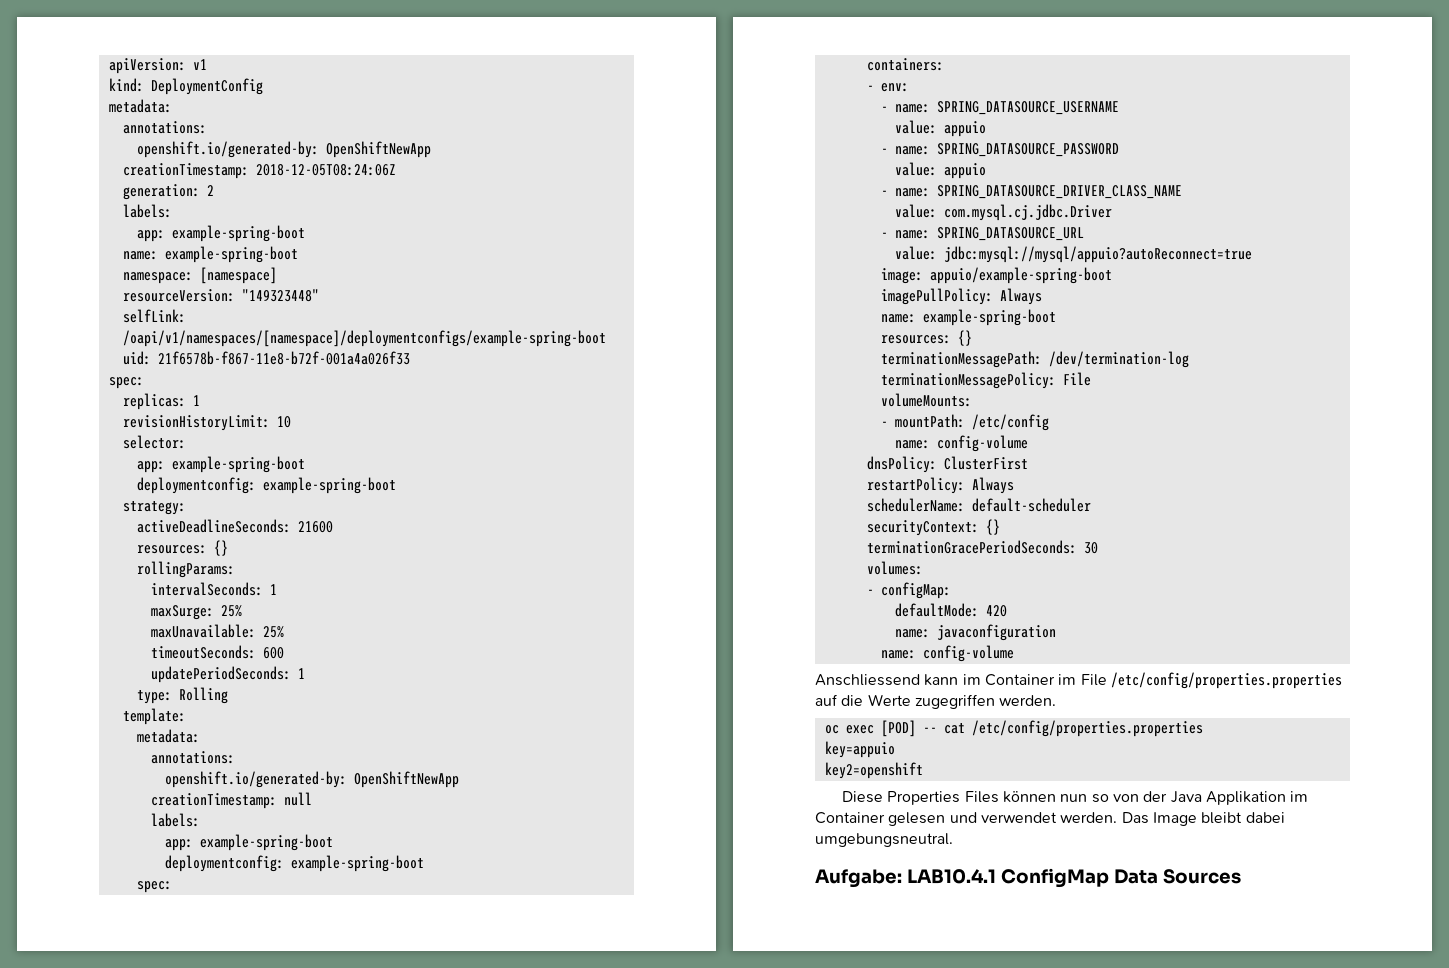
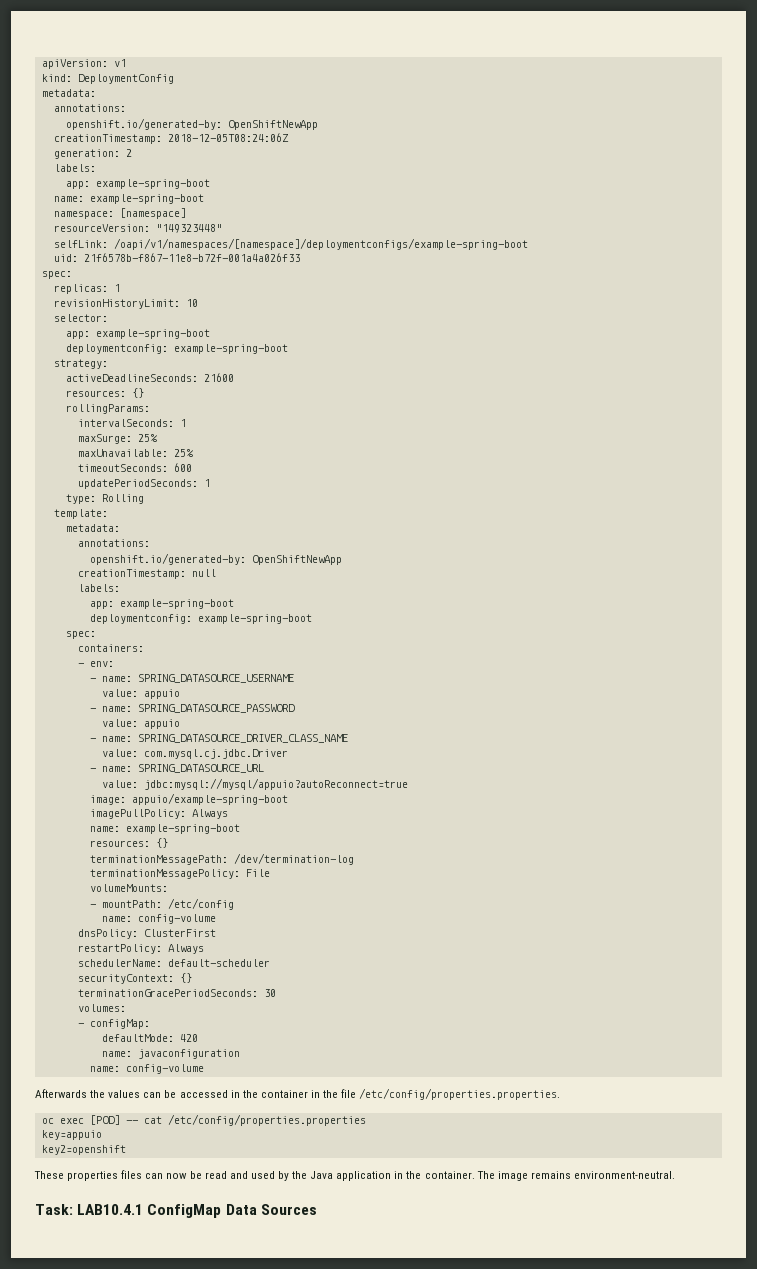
[815,672,1342,689] [815,694,1057,709] Anschliessend kann im Container im File /etc/config/properties.properties auf die Werte zugegriffen werden. -> [35,1088,561,1100] Afterwards the values can be accessed in the container in the file /etc/config/properties.properties.
[842,791,1309,805] [815,812,1285,826] [815,833,953,847] [815,869,902,888] Diese Properties Files können nun so von der Java Applikation im Container gelesen und verwendet werden. Das Image bleibt dabei umgebungsneutral. // Aufgabe: -> [34,1170,675,1181] [35,1204,73,1215] These properties files can now be read and used by the Java application in the container. The image remains environment-neutral. // Task:

